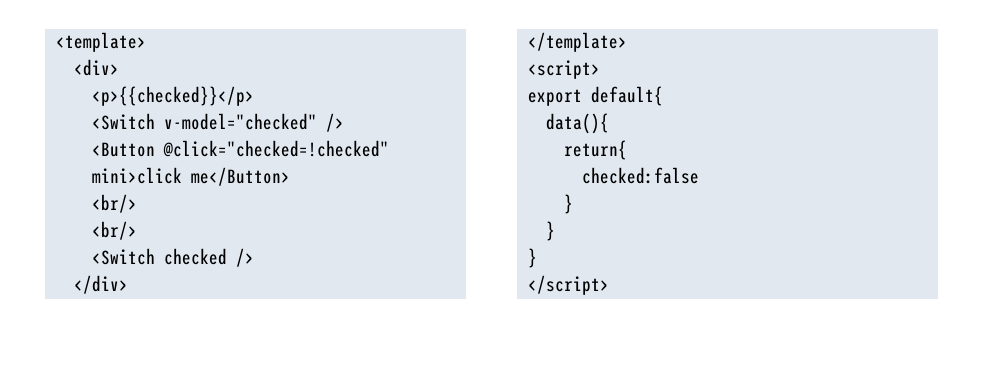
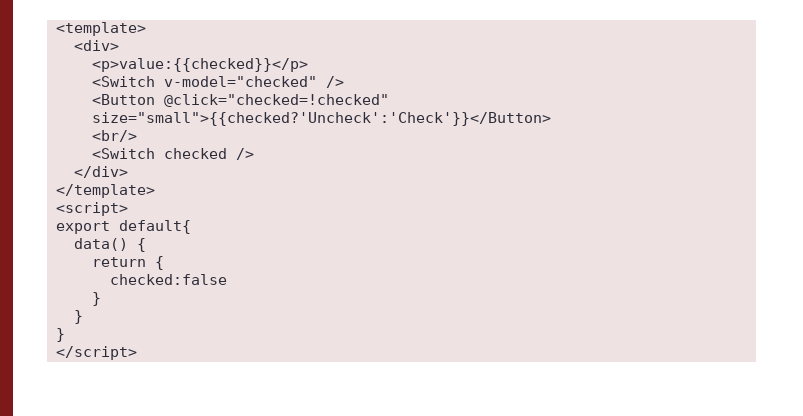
[92,86,255,106] <p>{{checked}}</p> -> [92,58,308,72] <p>value:{{checked}}</p>
[92,167,291,186] [92,194,138,213] mini>click me</Button> // <br/> -> [92,112,551,126] size="small">{{checked?'Uncheck':'Check'}}</Button>
[546,113,610,134] [564,140,628,160] data(){ // return{ -> [74,238,146,252] [92,256,164,270] data() { // return {

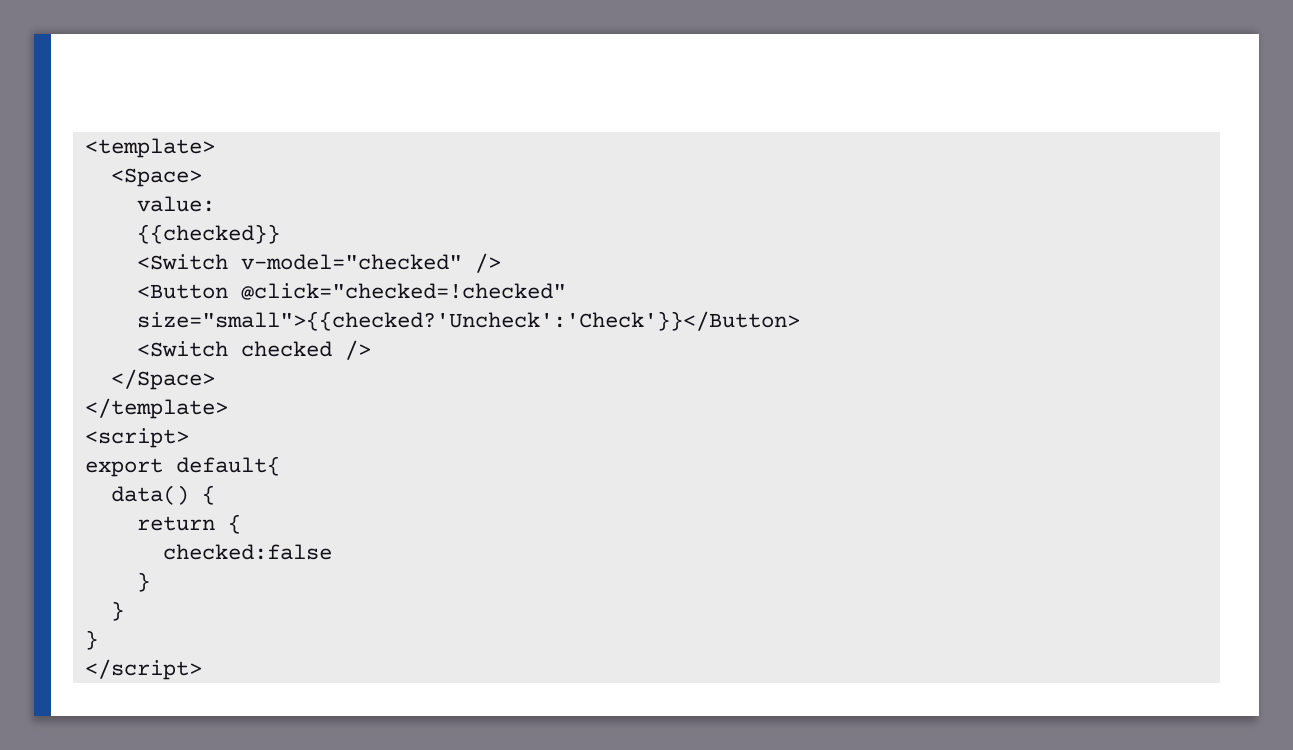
[74,40,119,51] [92,58,308,72] <div> // <p>value:{{checked}}</p> -> [111,168,202,187] [137,196,215,212] [137,224,280,244] <Space> // value: // {{checked}}
[92,130,137,142] // <br/> -> (800, 321) none
[74,166,128,178] </div> -> [111,369,215,390] </Space>

